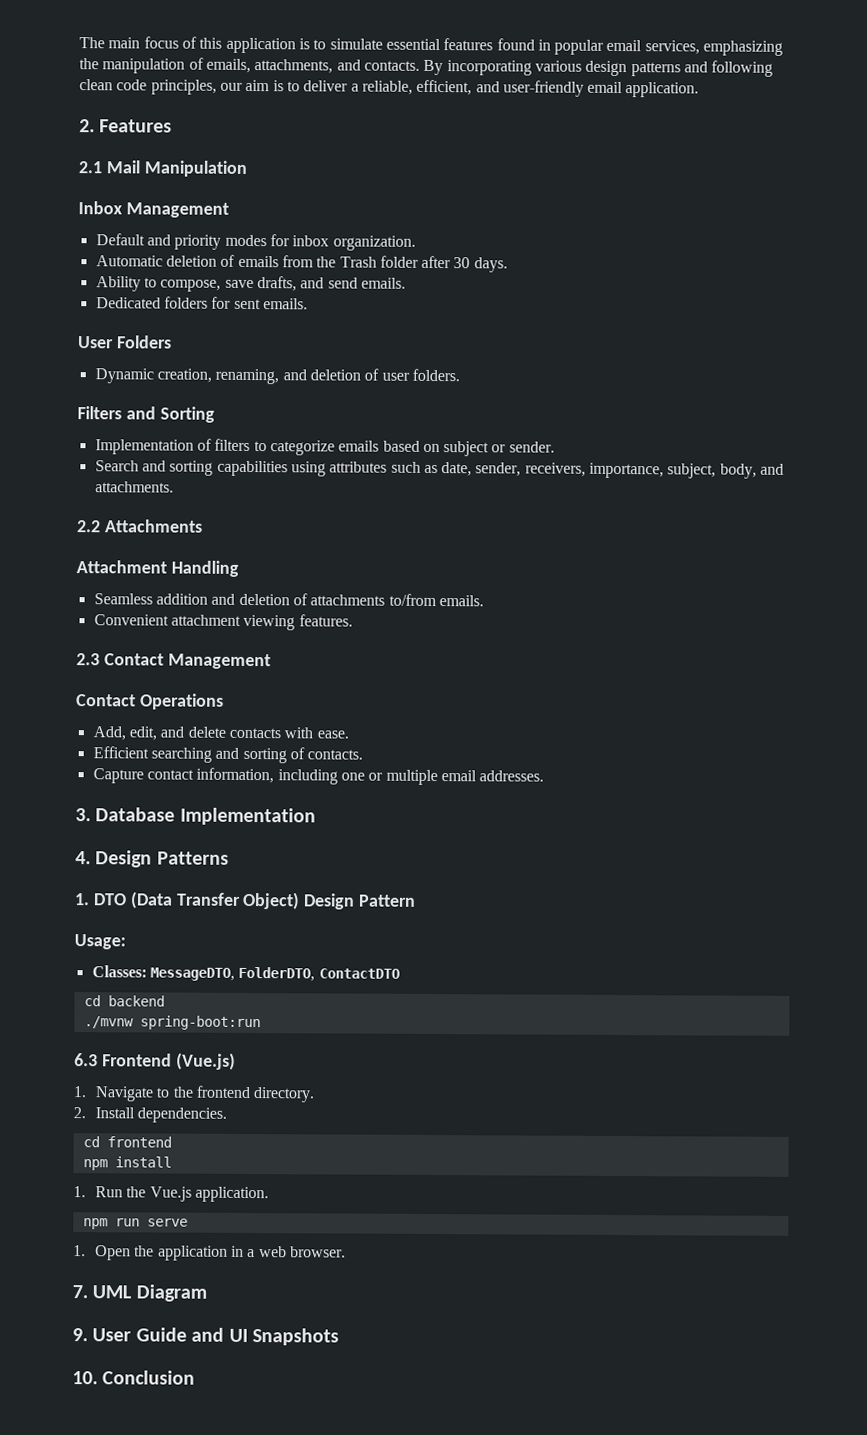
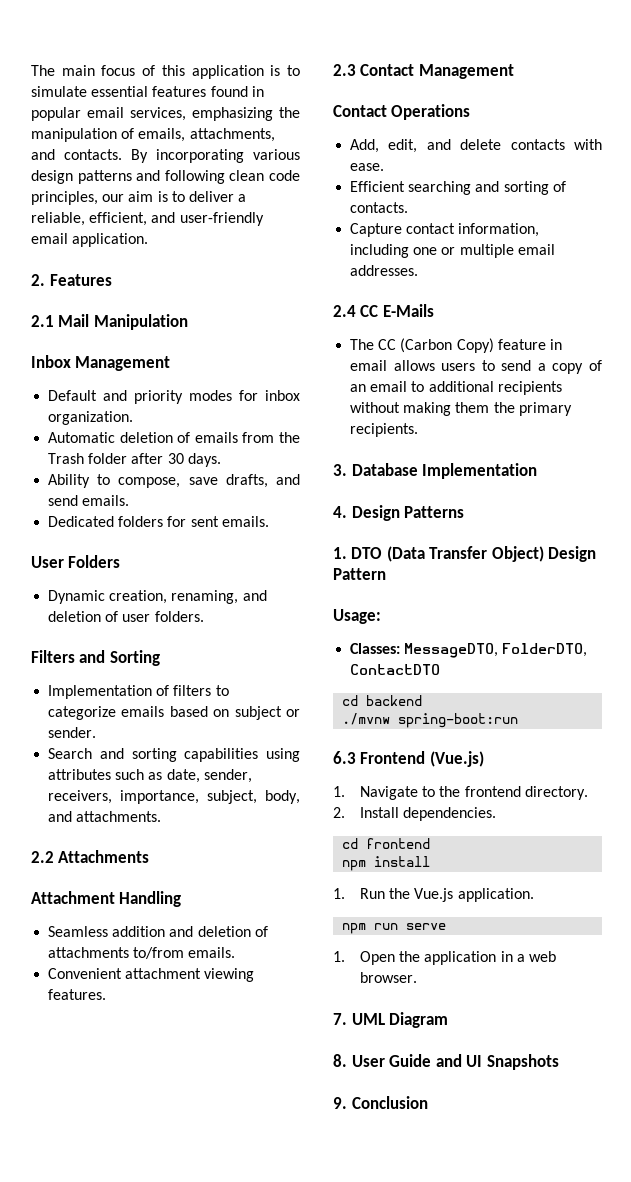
(545, 776) none -> [333,304,434,317] [350,338,562,353] [350,360,602,374] [350,381,562,395] [350,402,572,416] [350,423,419,437] // 2.4 CC E-Mails // The CC (Carbon Copy) feature in email allows users to send a copy of an email to additional recipients without making them the primary recipients.
[72,1328,88,1342] 9. -> [333,1054,347,1067] 8.
[72,1371,98,1385] 10. -> [333,1097,347,1109] 9.

